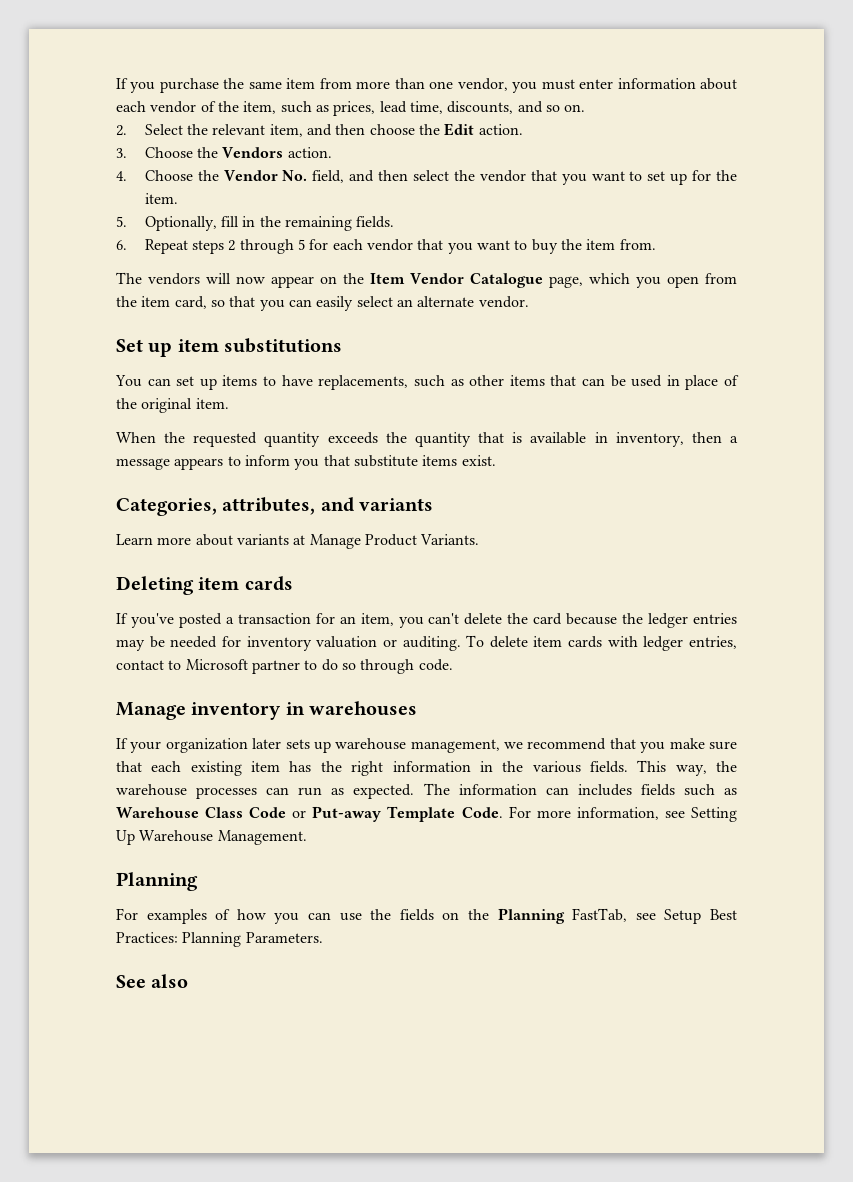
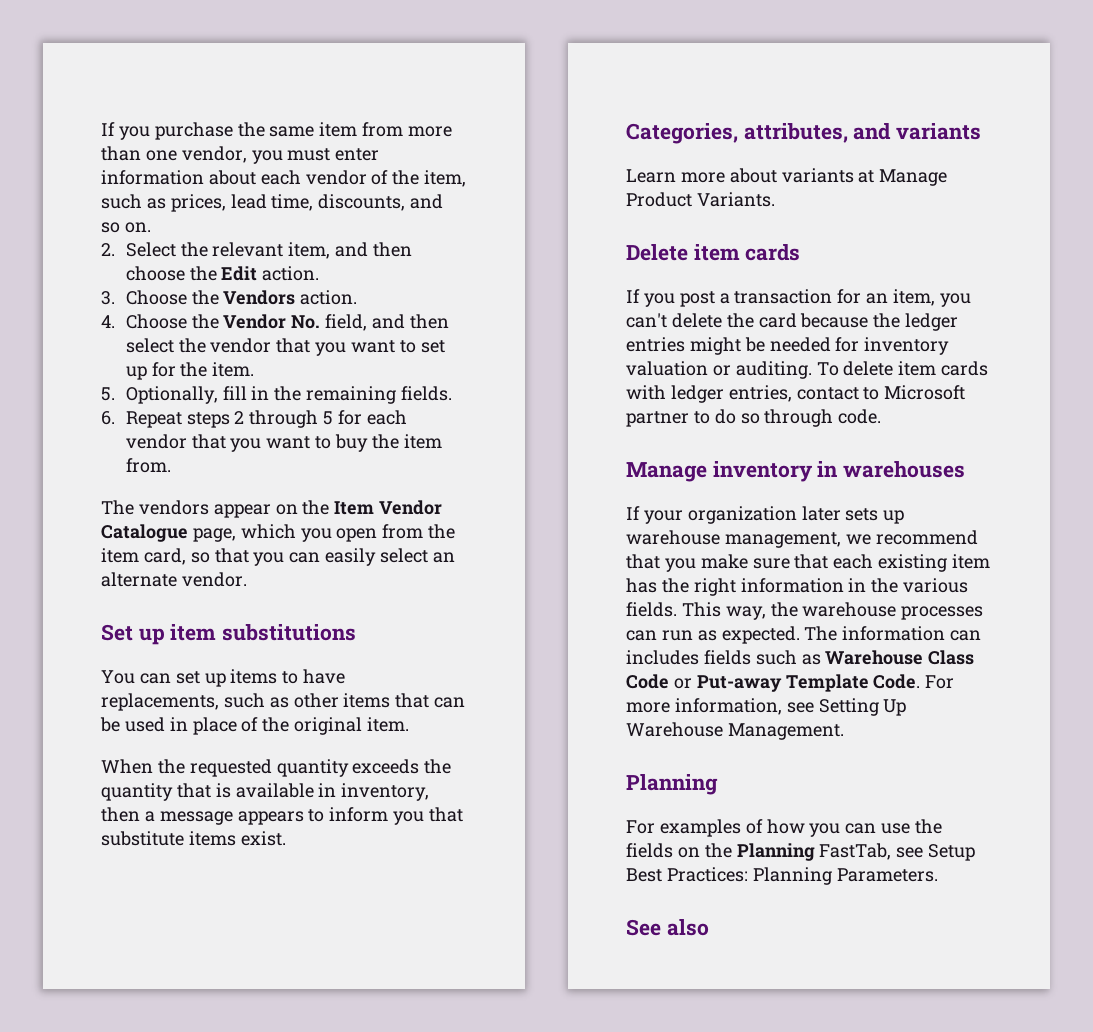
[206,273,265,284] will now -> (209, 507) none
[116,576,194,595] Deleting -> [626,244,688,261] Delete
[130,613,222,628] you've posted -> [643,291,715,307] you post
[116,639,145,651] may -> [689,337,741,355] might

